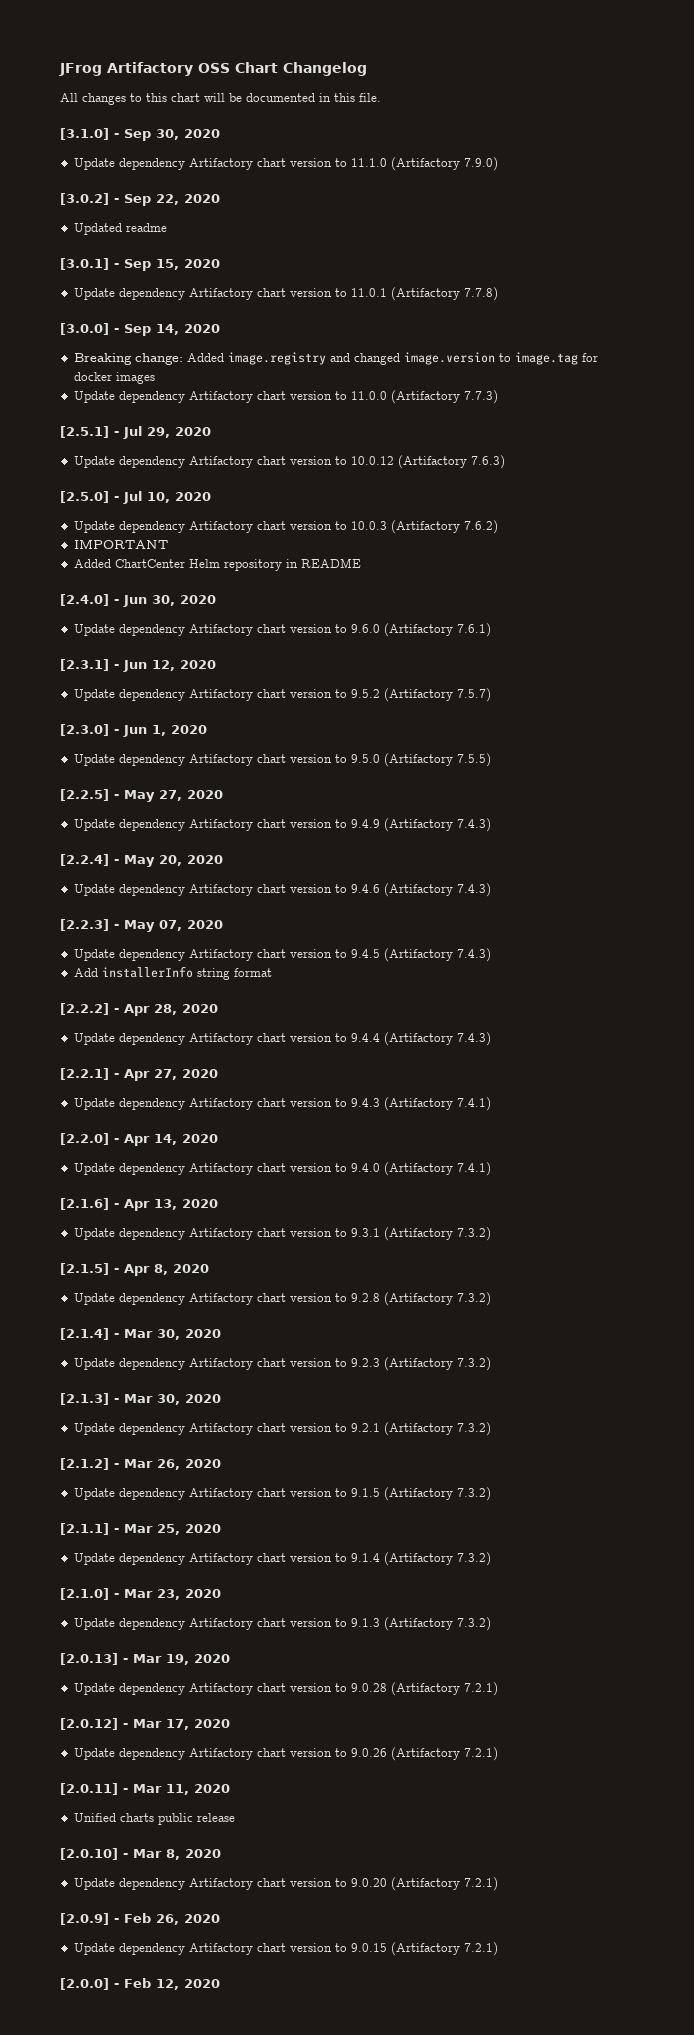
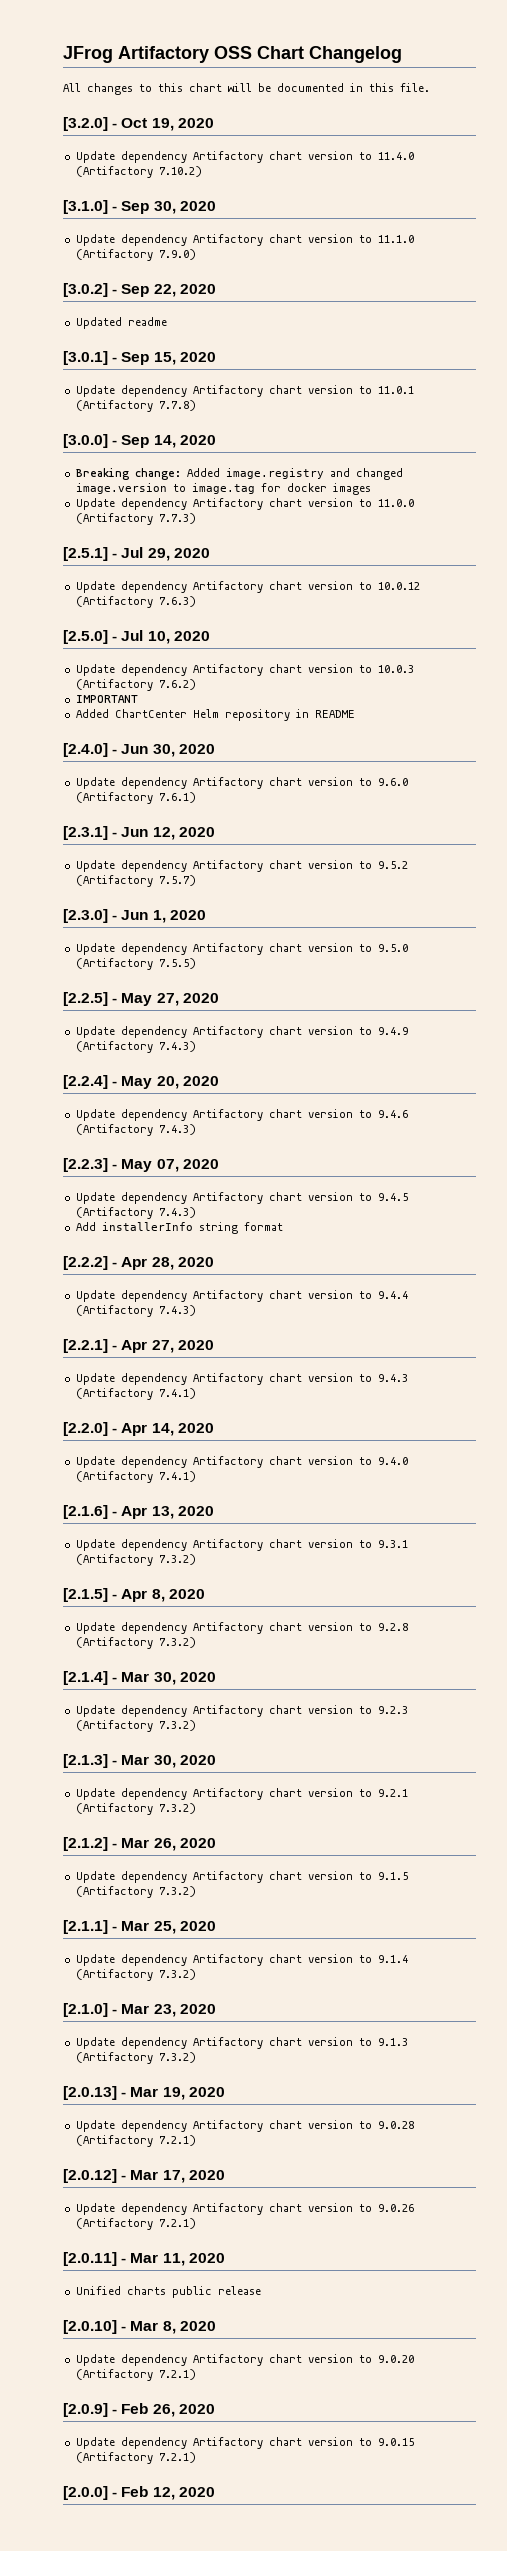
(381, 97) none -> [63,117,214,131] [75,151,414,163] [75,166,202,178] // [3.2.0] - Oct 19, 2020 // Update dependency Artifactory chart version to 11.4.0 (Artifactory 7.10.2)

